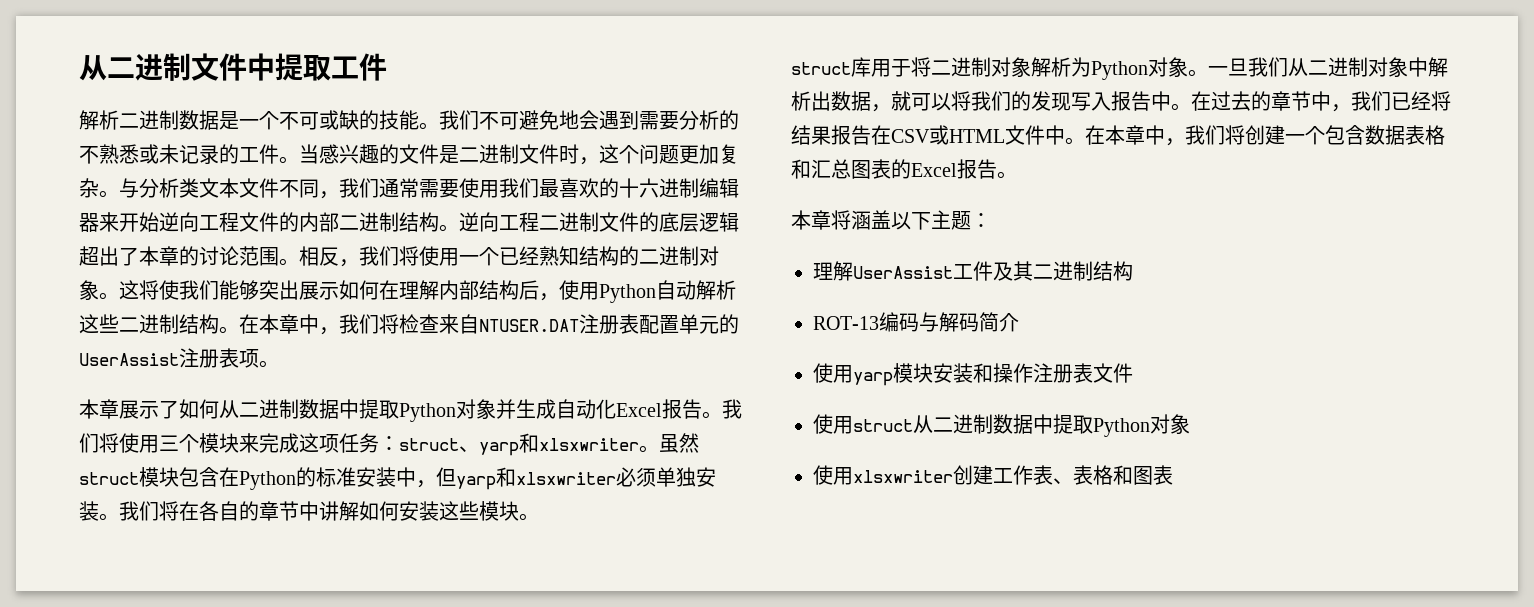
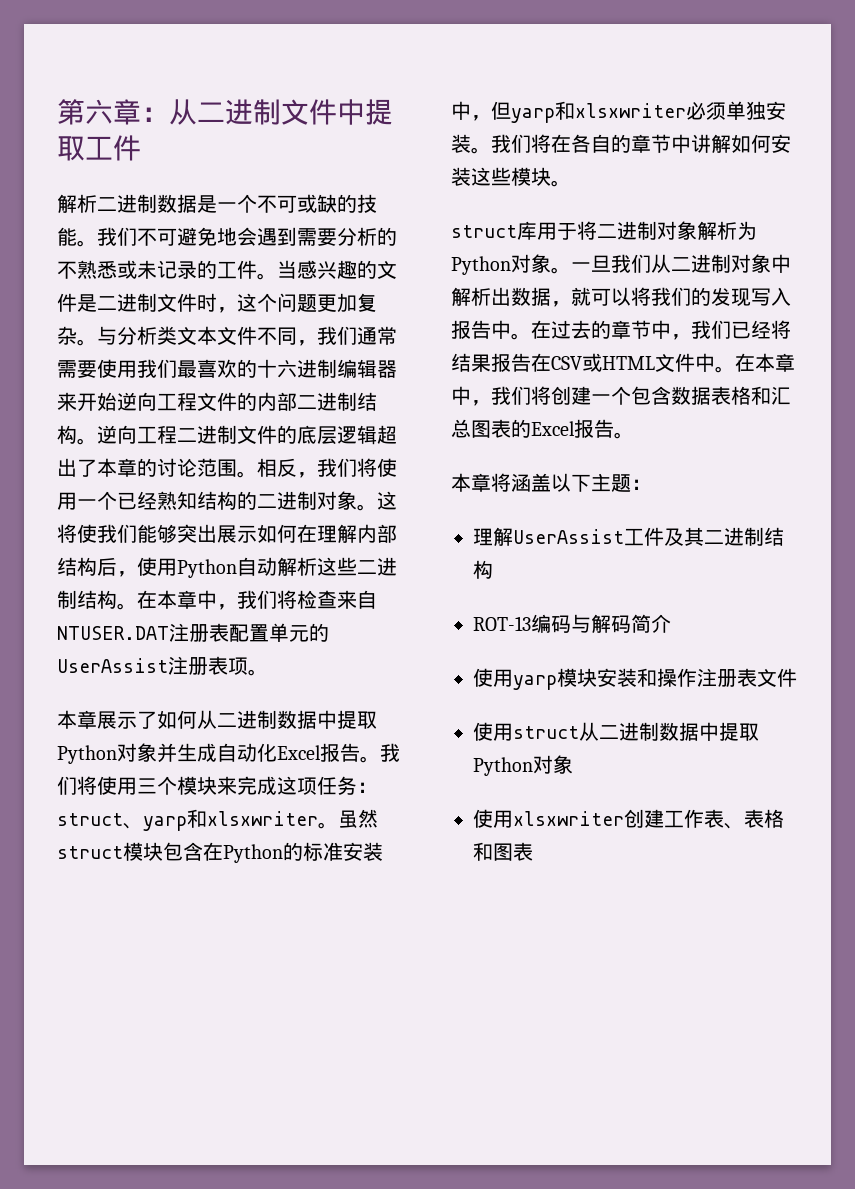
(79, 68) none -> [57,99,169,125] 第六章：

